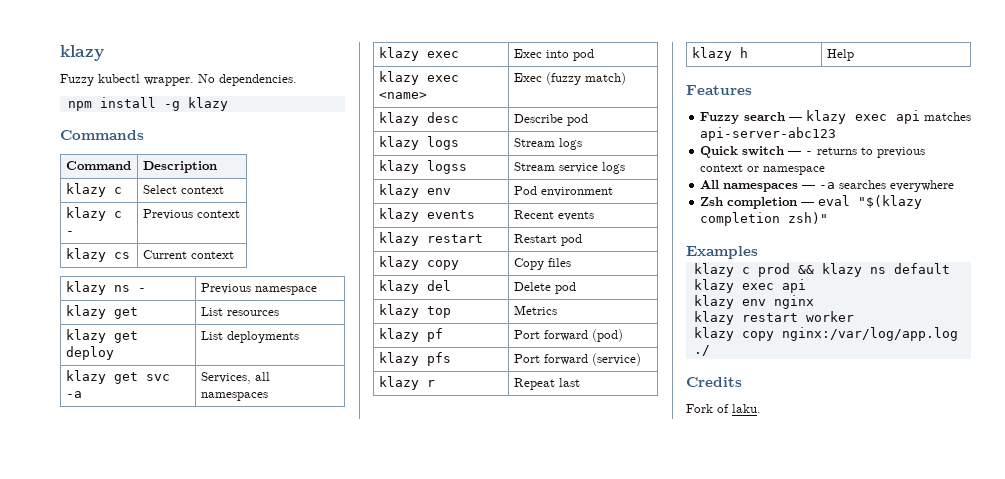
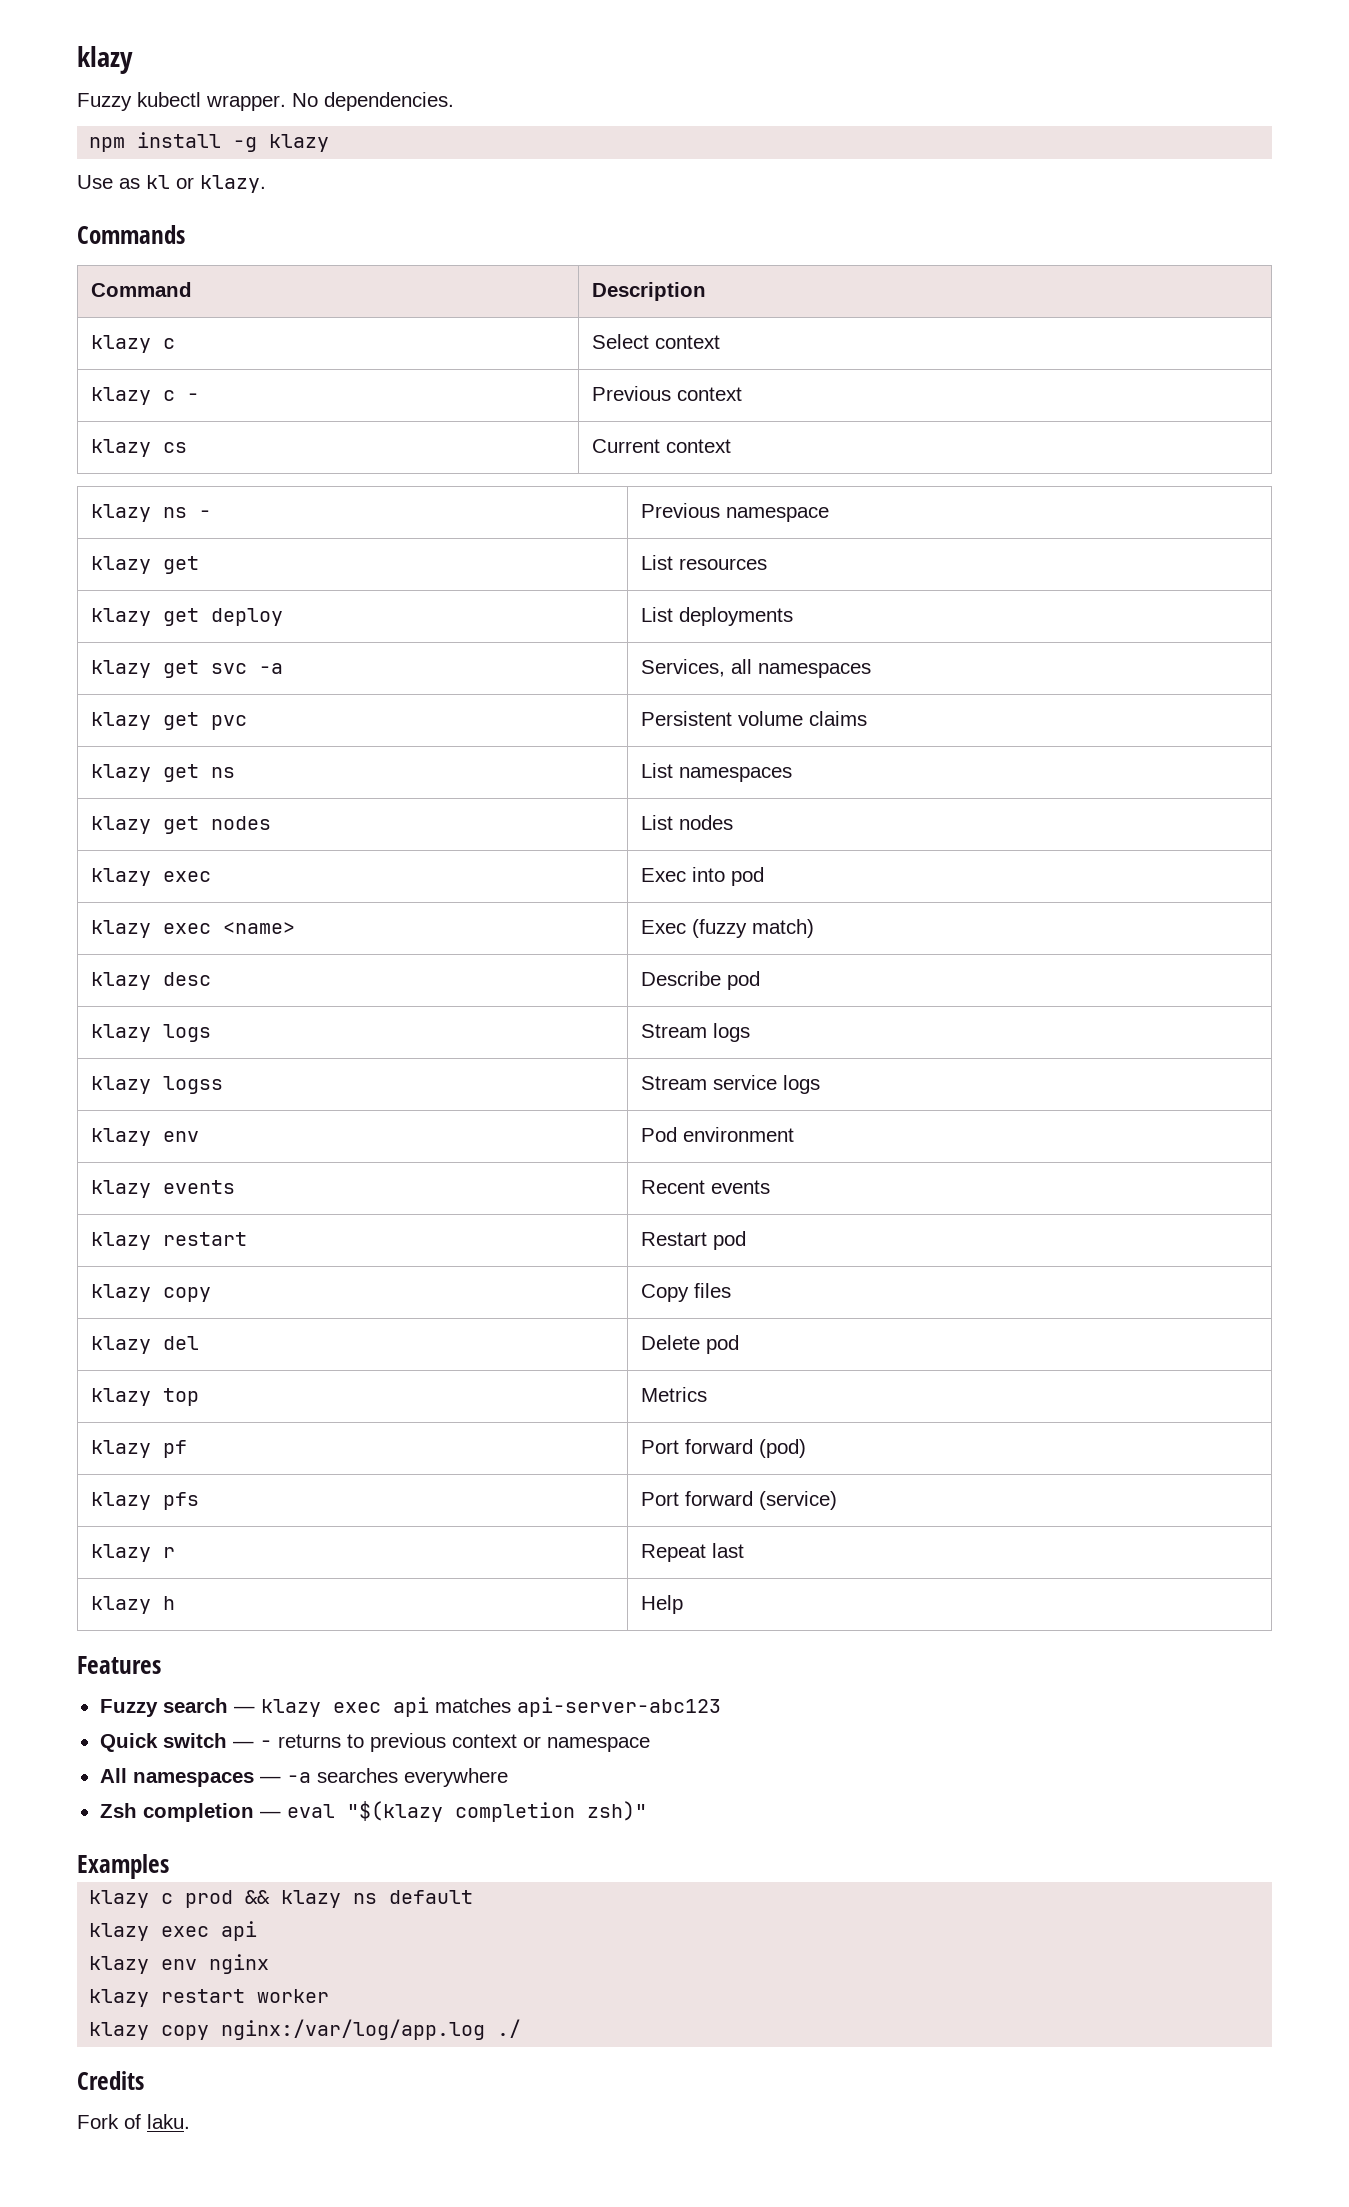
(228, 104) none -> [77,175,266,193] // Use as kl or klazy.
(268, 396) none -> [91,712,248,730] [641,711,868,726] [91,764,236,782] [641,763,793,782] [91,816,272,834] [641,815,734,830] // klazy get pvc | Persistent volume claims // klazy get ns | List namespaces // klazy get nodes | List nodes

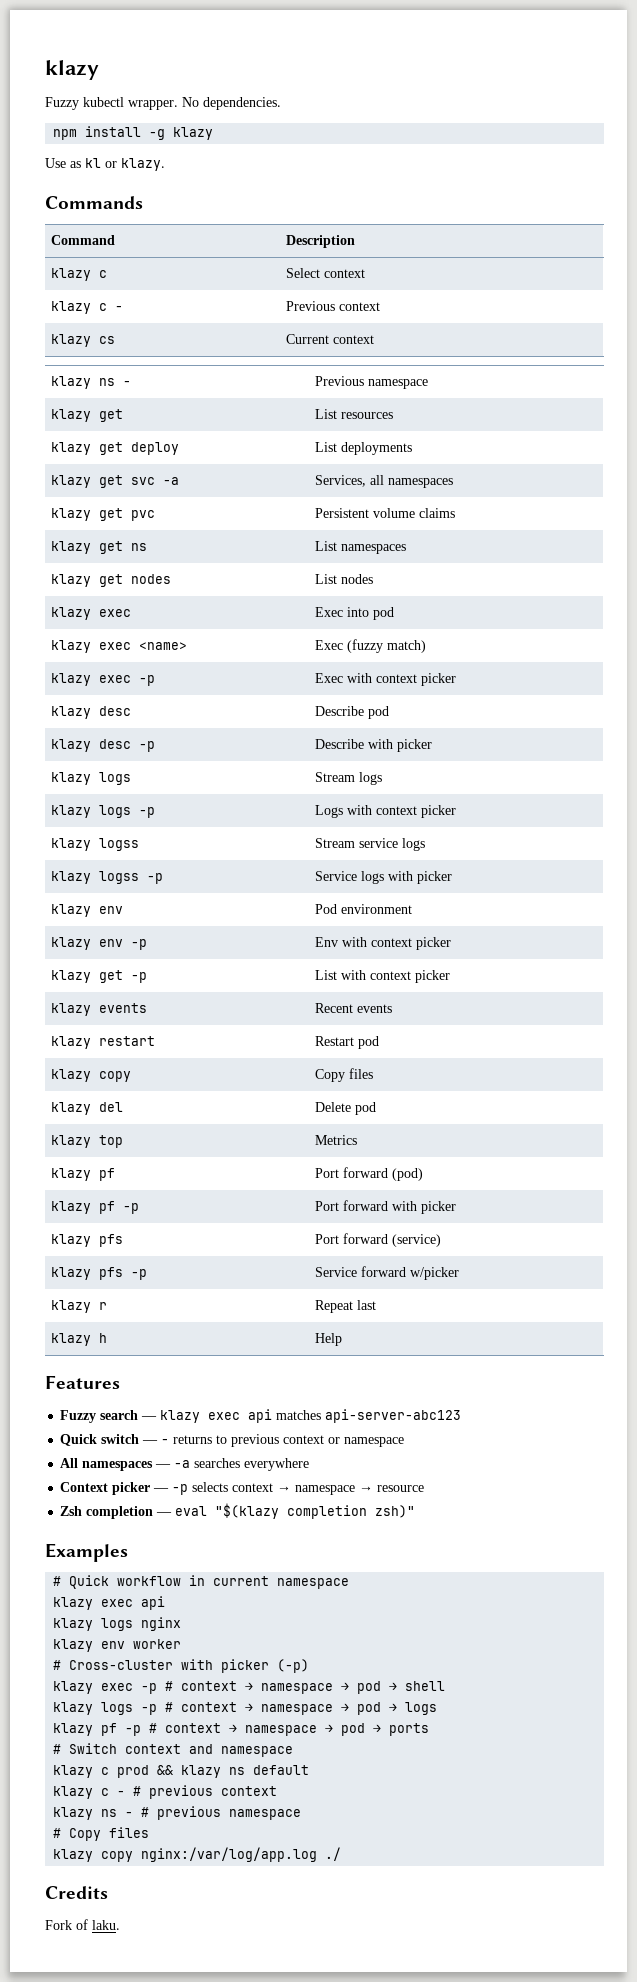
[163,972,212,986] [641,971,761,990] [91,1024,212,1042] [641,1023,751,1042] desc | Describe pod // klazy logs | Stream logs -> [99,675,156,686] [315,673,457,686] [51,706,132,719] [315,706,390,719] [51,739,156,752] [315,739,433,752] [51,772,132,785] [315,772,383,785] [51,805,156,818] [315,805,457,818] exec -p | Exec with context picker // klazy desc | Describe pod // klazy desc -p | Describe with picker // klazy logs | Stream logs // klazy logs -p | Logs with context picker
[163,1131,200,1142] [641,1127,795,1142] env | Pod environment -> [99,871,164,884] [315,871,453,884] [51,904,124,917] [315,904,413,914] [51,937,148,950] [315,937,452,950] [51,970,148,983] [315,970,451,983] logss -p | Service logs with picker // klazy env | Pod environment // klazy env -p | Env with context picker // klazy get -p | List with context picker
(807, 1448) none -> [51,1201,140,1214] [315,1200,457,1214] // klazy pf -p | Port forward with picker
(838, 1500) none -> [51,1267,148,1280] [315,1266,460,1280] // klazy pfs -p | Service forward w/picker
(508, 1777) none -> [60,1482,425,1495] // Context picker — -p selects context → namespace → resource
(169, 1866) none -> [53,1575,350,1589] [53,1596,166,1610] [53,1617,182,1631] [53,1639,182,1652] [53,1659,310,1673] [53,1681,446,1694] [53,1702,438,1715] [53,1723,430,1736] [53,1743,294,1757] // # Quick workflow in current namespace // klazy exec api // klazy logs nginx // klazy env worker // # Cross-cluster with picker (-p) // klazy exec -p # context → namespace → pod → shell // klazy logs -p # context → namespace → pod → logs // klazy pf -p # context → namespace → pod → ports // # Switch context and namespace
[161,1921,258,1941] [89,1954,270,1974] [89,1989,330,2007] exec api // klazy env nginx // klazy restart worker -> [101,1785,278,1799] [53,1806,302,1820] [53,1827,150,1841] c - # previous context // klazy ns - # previous namespace // # Copy files

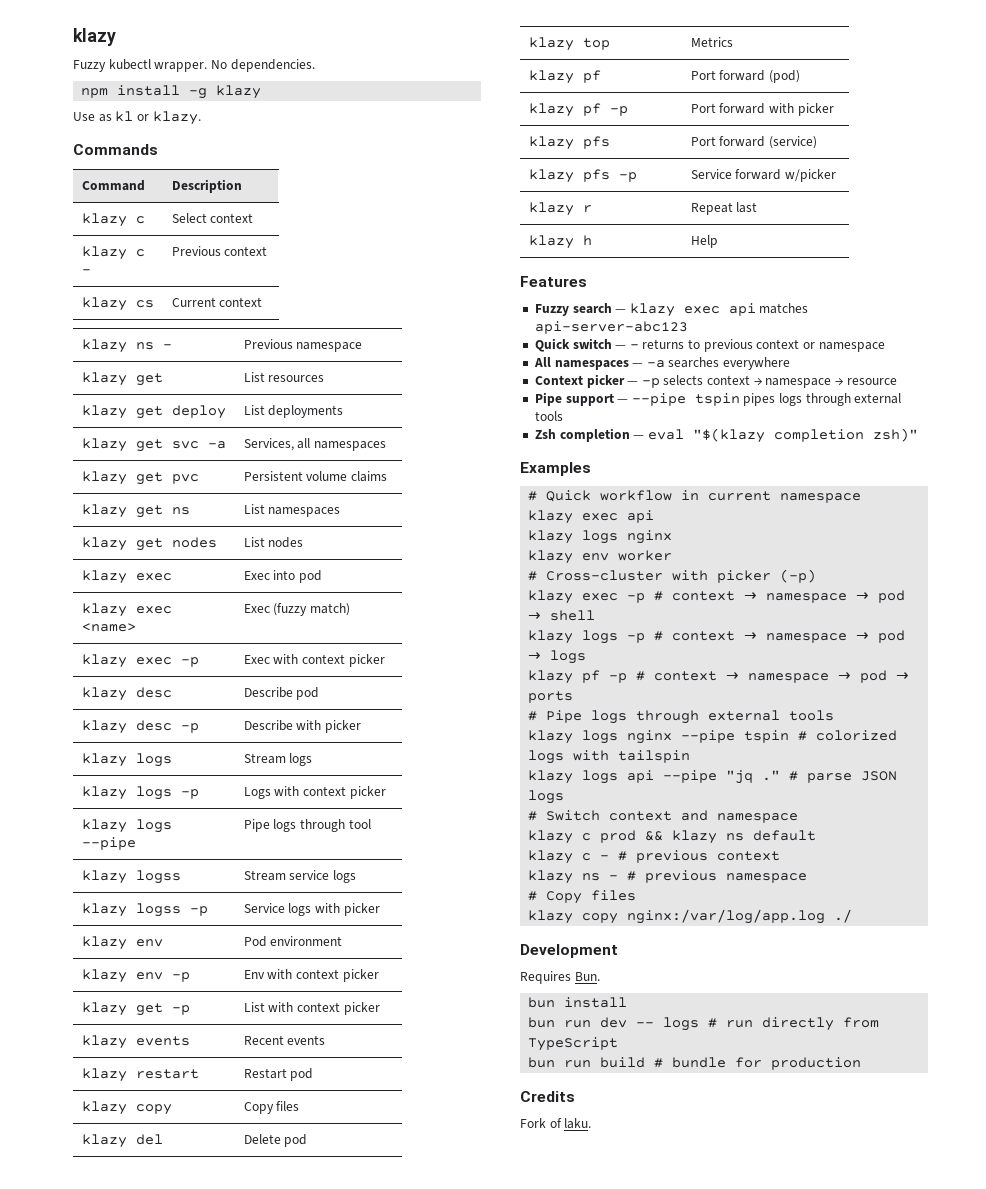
(457, 811) none -> [81,819,172,833] [81,837,136,850] [243,819,371,832] // klazy logs --pipe | Pipe logs through tool
(425, 1488) none -> [534,392,902,406] [534,411,563,421] // Pipe support — --pipe tspin pipes logs through external tools
(430, 1729) none -> [528,710,835,724] [528,730,898,744] [528,750,691,764] [528,770,898,784] [528,790,565,804] // # Pipe logs through external tools // klazy logs nginx --pipe tspin # colorized logs with tailspin // klazy logs api --pipe "jq ." # parse JSON logs
(342, 1854) none -> [520,944,618,958] [520,971,600,984] [528,997,628,1008] [528,1017,880,1031] [528,1037,619,1051] [528,1057,862,1070] // Development // Requires Bun. // bun install // bun run dev -- logs # run directly from TypeScript // bun run build # bundle for production

